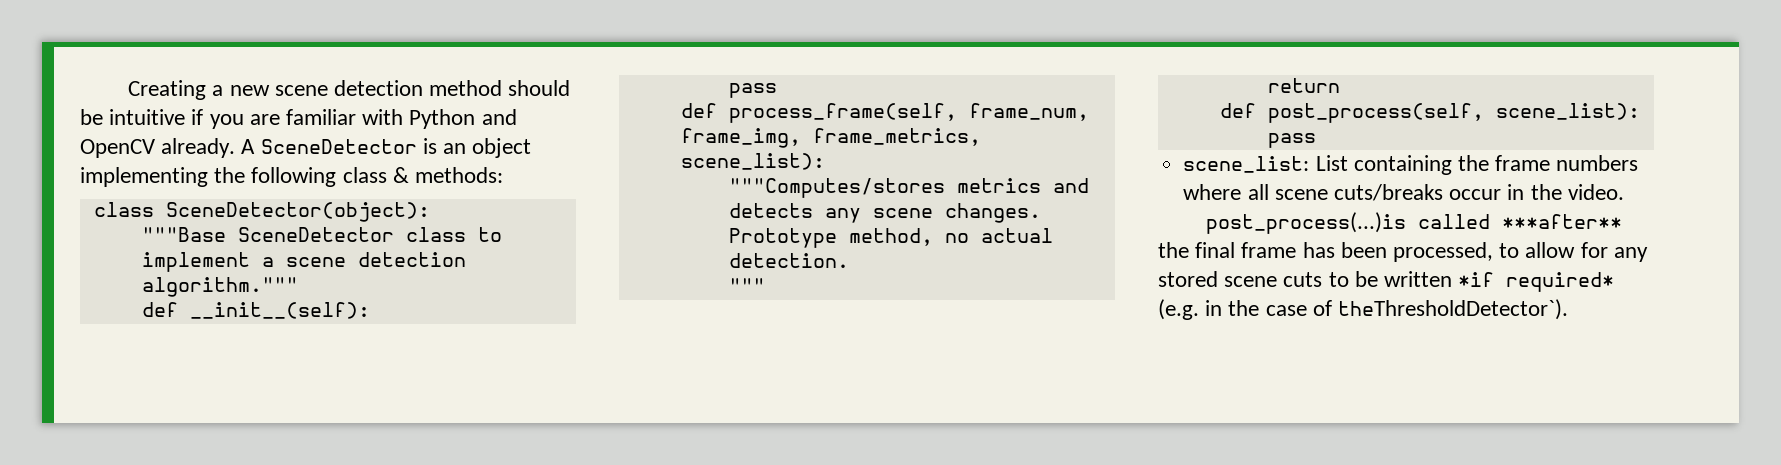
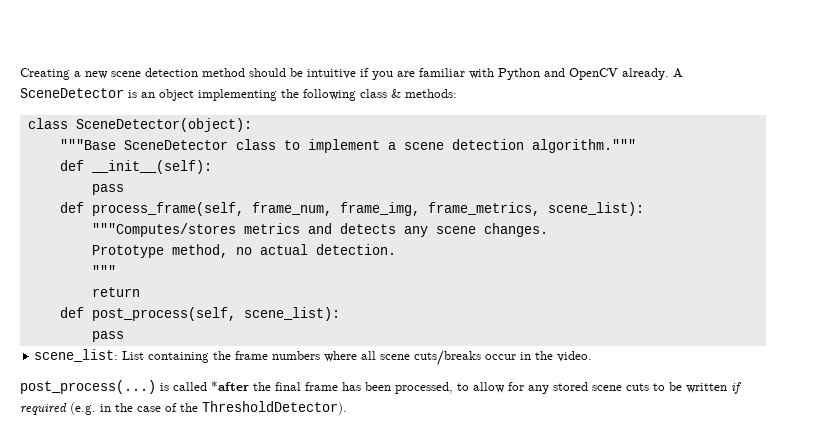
[1206,212,1623,234] post_process(...)is called ***after** -> [20,380,249,394] post_process(...) is called *after
[1458,272,1615,292] *if required* -> [731,382,741,394] [20,403,67,415] if required
[1338,299,1569,320] theThresholdDetector`). -> [180,401,347,415] the ThresholdDetector).

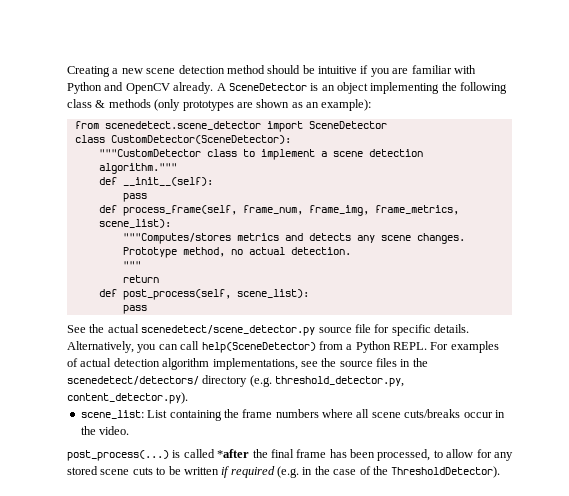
[405,89,457,98] [27,118,252,132] [59,139,228,150] methods: // class SceneDetector(object): // """Base SceneDetector -> [108,99,372,111] [74,121,387,132] [74,135,291,144] [98,149,201,157] methods (only prototypes are shown as an example): // from scenedetect.scene_detector import SceneDetector // class CustomDetector(SceneDetector): // """CustomDetector
(124, 336) none -> [67,324,469,336] [67,341,499,353] [67,358,428,370] [67,375,405,387] [67,392,188,404] // See the actual scenedetect/scene_detector.py source file for specific details. Alternatively, you can call help(SceneDetector) from a Python REPL. For examples of actual detection algorithm implementations, see the source files in the scenedetect/detectors/ directory (e.g. threshold_detector.py, content_detector.py).

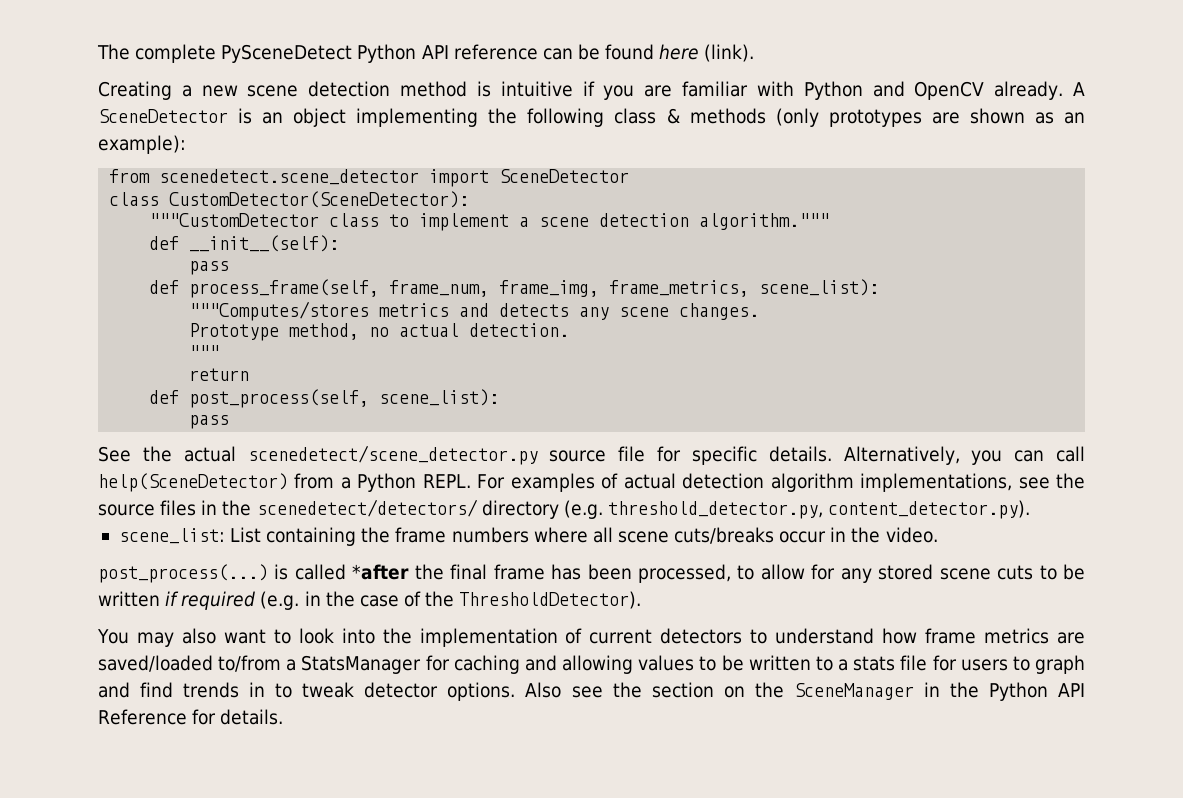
(67, 71) none -> [97,44,755,63] The complete PySceneDetect Python API reference can be found here (link). //
[267,65,315,74] should be -> [476,81,491,97] is
(501, 472) none -> [97,628,1085,647] [98,655,1085,674] [98,682,1085,701] [98,709,284,725] // You may also want to look into the implementation of current detectors to understand how frame metrics are saved/loaded to/from a StatsManager for caching and allowing values to be written to a stats file for users to graph and find trends in to tweak detector options. Also see the section on the SceneManager in the Python API Reference for details.

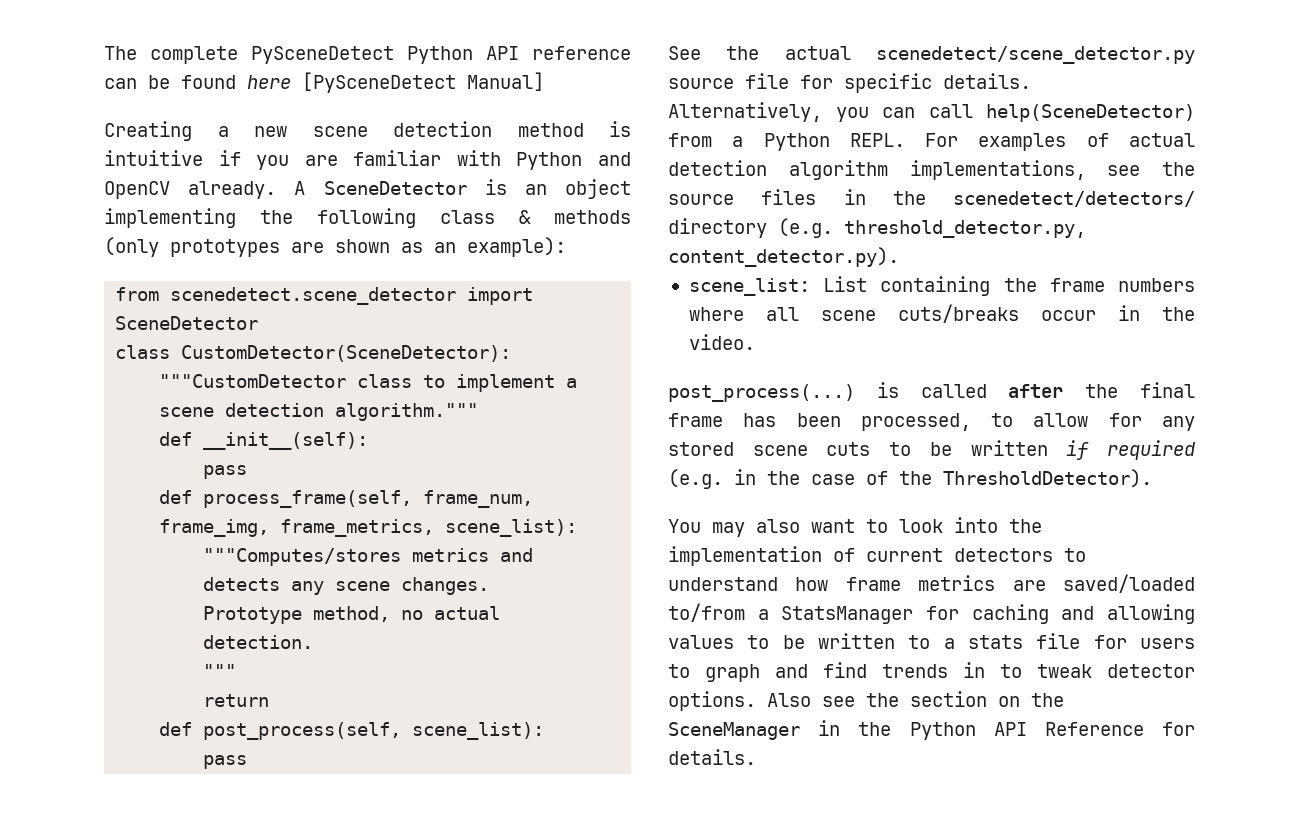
[704,44,755,62] (link). -> [302,72,544,93] [PySceneDetect Manual]
[352,564,410,580] *after -> [1008,384,1064,398] after

